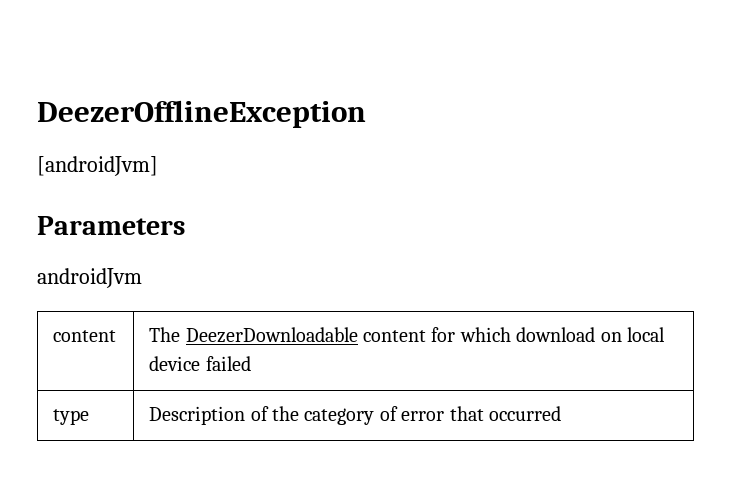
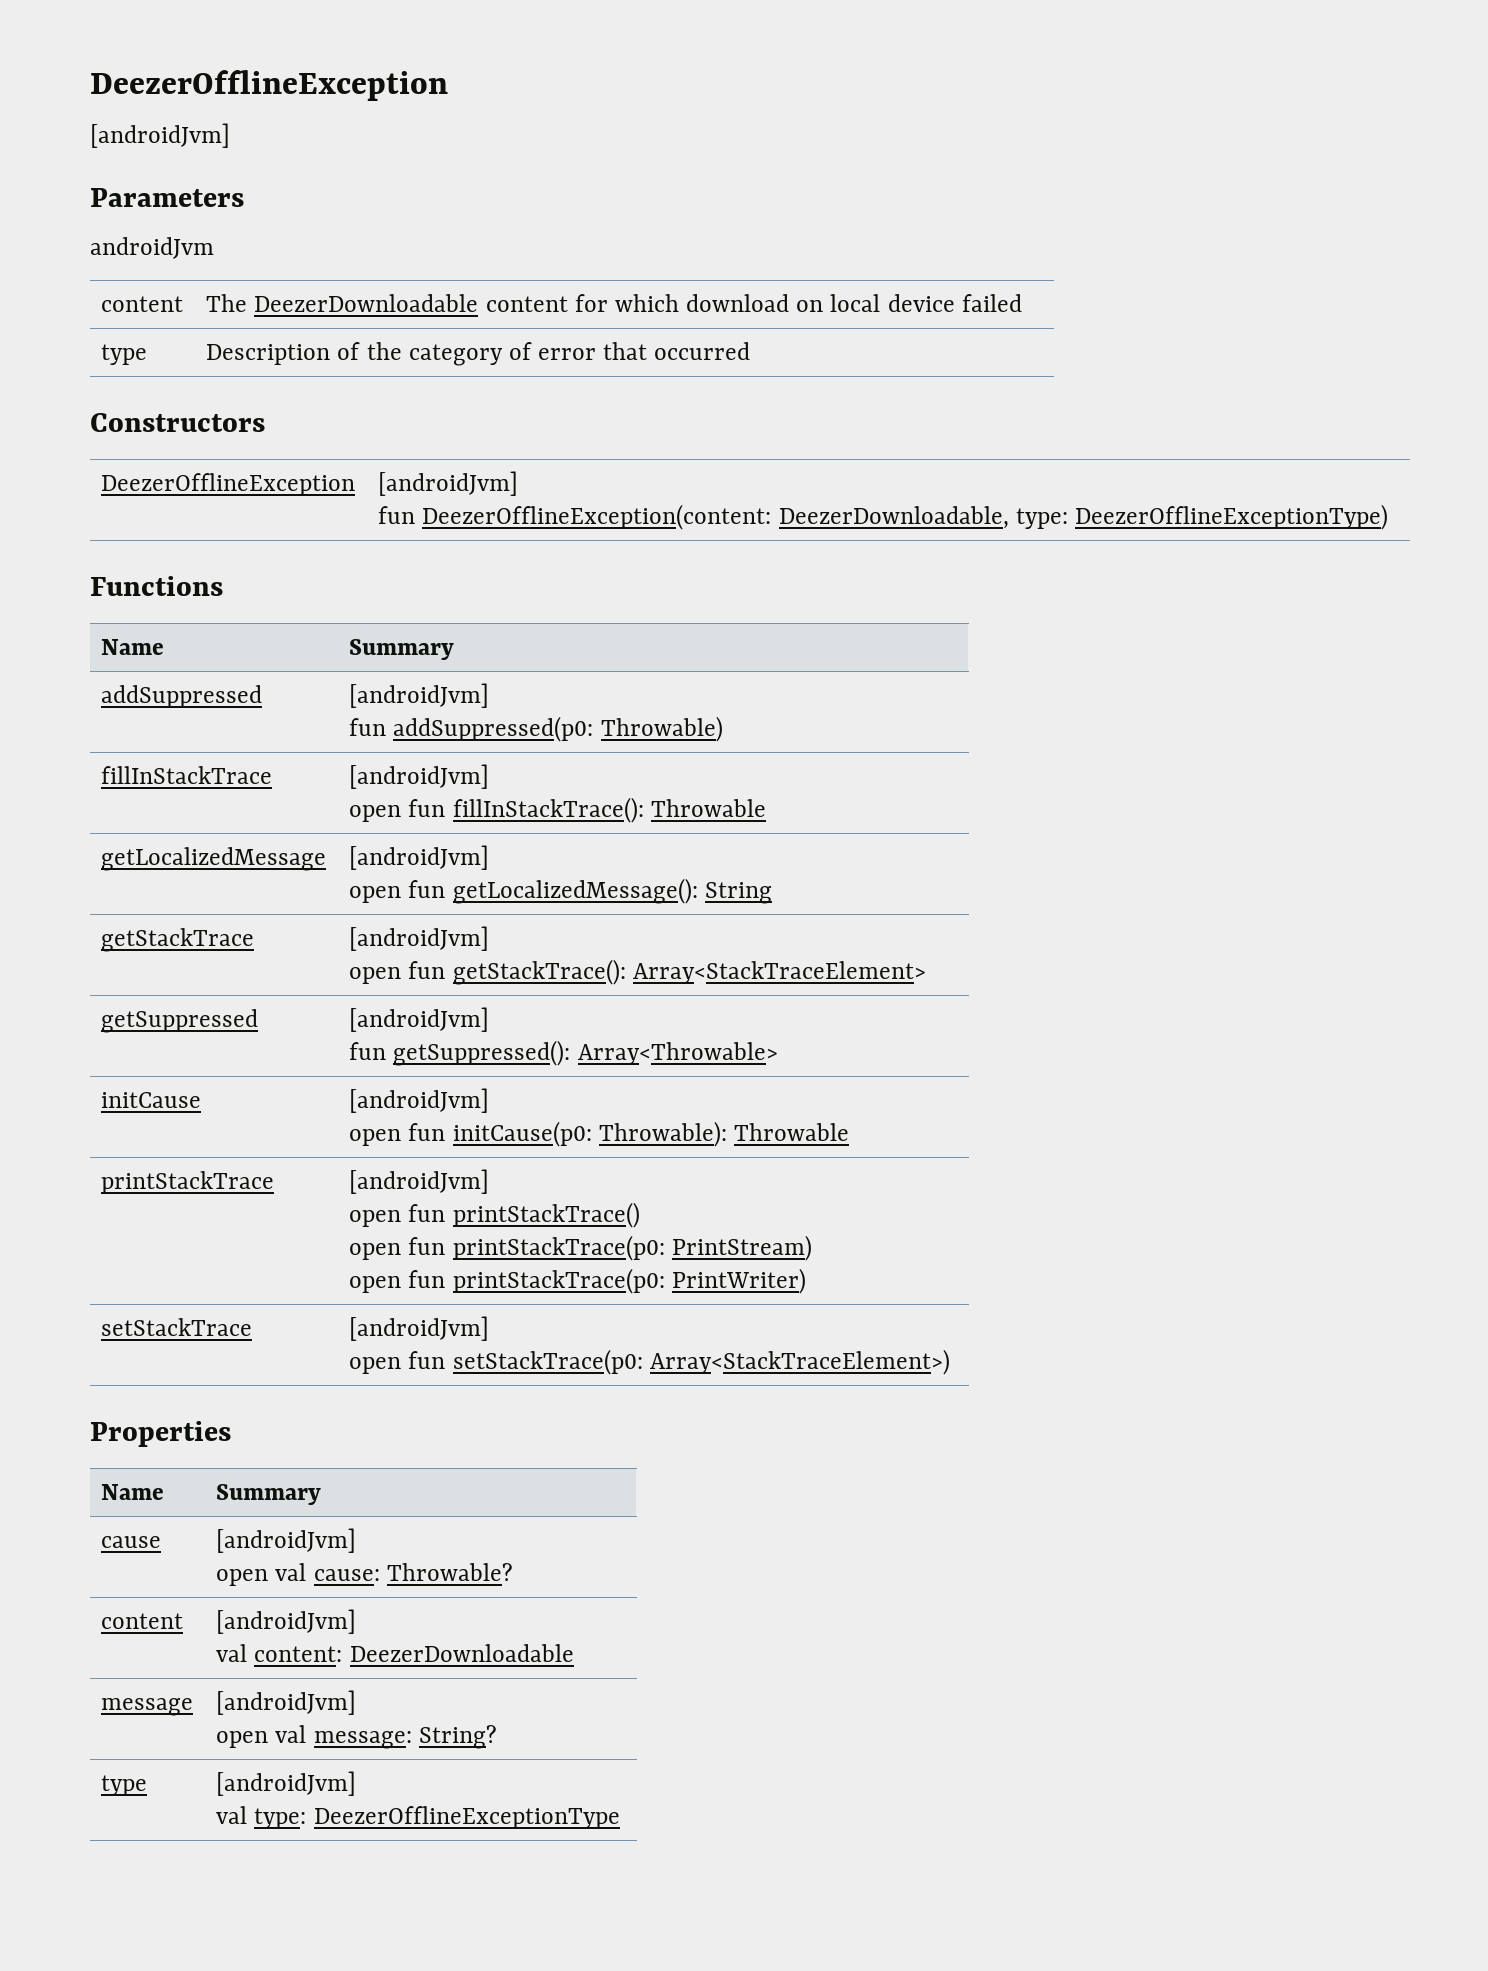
(561, 413) none -> [90,413,265,432] [101,473,356,496] [378,471,519,496] [378,504,1388,530] [90,576,223,596] [101,639,165,655] [349,639,455,660] [101,685,263,708] [349,683,490,708] [349,716,723,742] [101,766,273,784] [349,764,490,789] [349,797,766,823] [101,847,327,871] [349,845,490,870] [349,878,772,904] [101,928,255,952] [349,926,490,951] [349,959,926,985] [101,1009,259,1033] [349,1007,490,1032] [349,1040,778,1066] [101,1092,202,1108] [349,1088,490,1113] [349,1121,849,1147] [101,1171,275,1194] [349,1169,490,1194] [349,1202,640,1228] [349,1235,812,1261] [349,1268,806,1294] [101,1318,253,1336] [349,1316,490,1341] [349,1349,950,1375] [90,1421,231,1447] [101,1484,165,1500] [216,1484,322,1505] [101,1536,162,1548] [216,1528,357,1553] [216,1563,513,1586] [101,1613,184,1629] [216,1609,357,1634] [216,1644,574,1662] [101,1698,194,1716] [216,1690,357,1715] [216,1725,497,1749] [101,1775,148,1796] [216,1771,357,1796] [216,1806,620,1829] // Constructors // DeezerOfflineException | [androidJvm] // fun DeezerOfflineException(content: DeezerDownloadable, type: DeezerOfflineExceptionType) // Functions // Name | Summary // addSuppressed | [androidJvm] // fun addSuppressed(p0: Throwable) // fillInStackTrace | [androidJvm] // open fun fillInStackTrace(): Throwable // getLocalizedMessage | [androidJvm] // open fun getLocalizedMessage(): String // getStackTrace | [androidJvm] // open fun getStackTrace(): Array<StackTraceElement> // getSuppressed | [androidJvm] // fun getSuppressed(): Array<Throwable> // initCause | [androidJvm] // open fun initCause(p0: Throwable): Throwable // printStackTrace | [androidJvm] // open fun printStackTrace() // open fun printStackTrace(p0: PrintStream) // open fun printStackTrace(p0: PrintWriter) // setStackTrace | [androidJvm] // open fun setStackTrace(p0: Array<StackTraceElement>) // Properties // Name | Summary // cause | [androidJvm] // open val cause: Throwable? // content | [androidJvm] // val content: DeezerDownloadable // message | [androidJvm] // open val message: String? // type | [androidJvm] // val type: DeezerOfflineExceptionType

